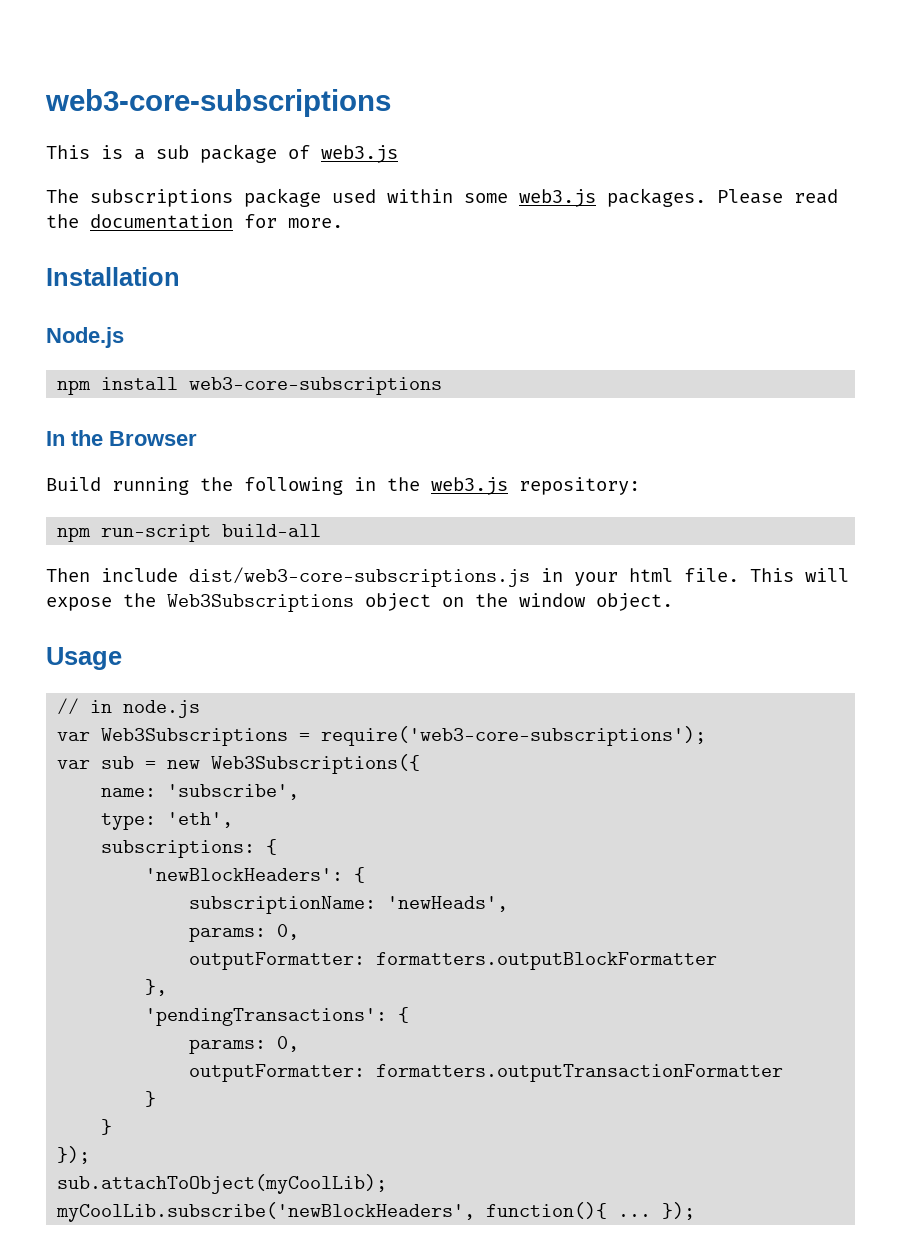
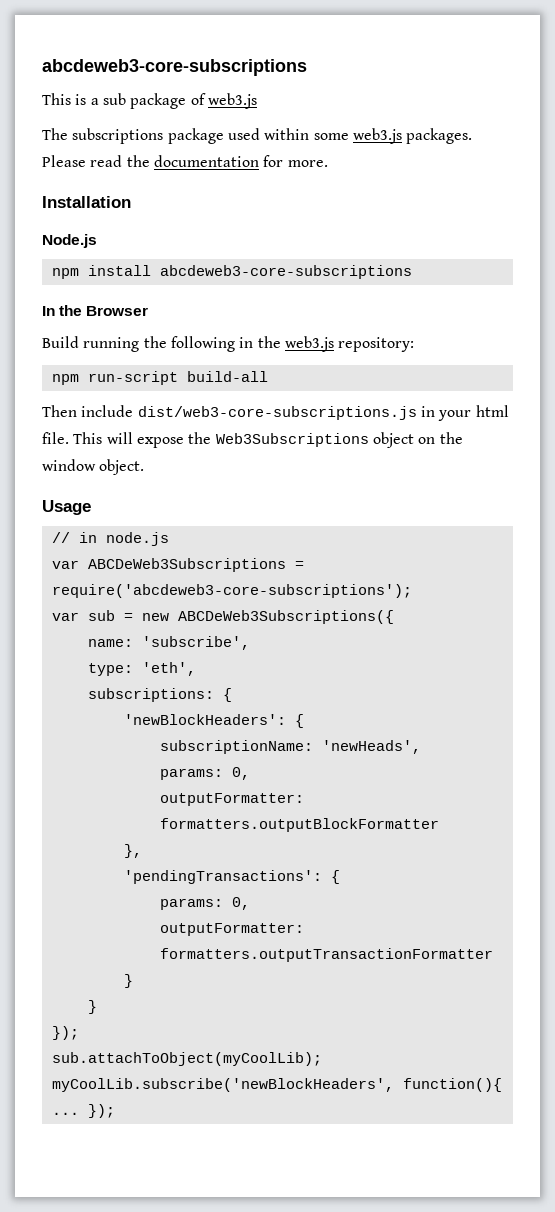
[45,89,391,117] web3-core-subscriptions -> [42,59,307,76] abcdeweb3-core-subscriptions
[189,377,443,395] web3-core-subscriptions -> [159,265,412,279] abcdeweb3-core-subscriptions
[101,726,707,746] Web3Subscriptions = require('web3-core-subscriptions'); -> [87,558,304,572] [51,584,412,598] ABCDeWeb3Subscriptions = require('abcdeweb3-core-subscriptions');
[211,754,421,774] Web3Subscriptions({ -> [177,610,394,624] ABCDeWeb3Subscriptions({

